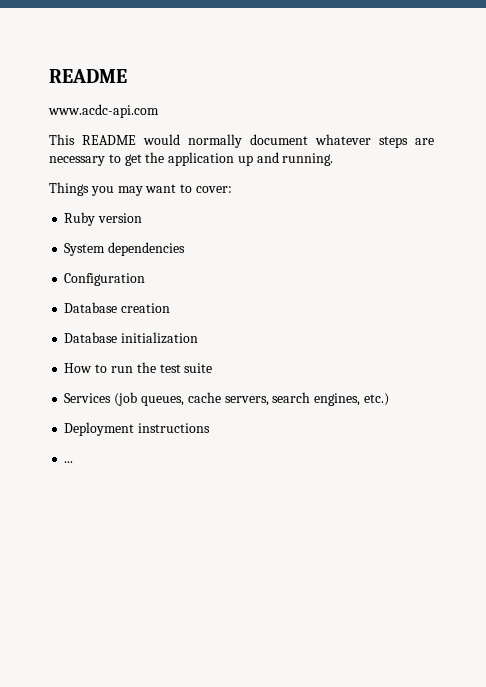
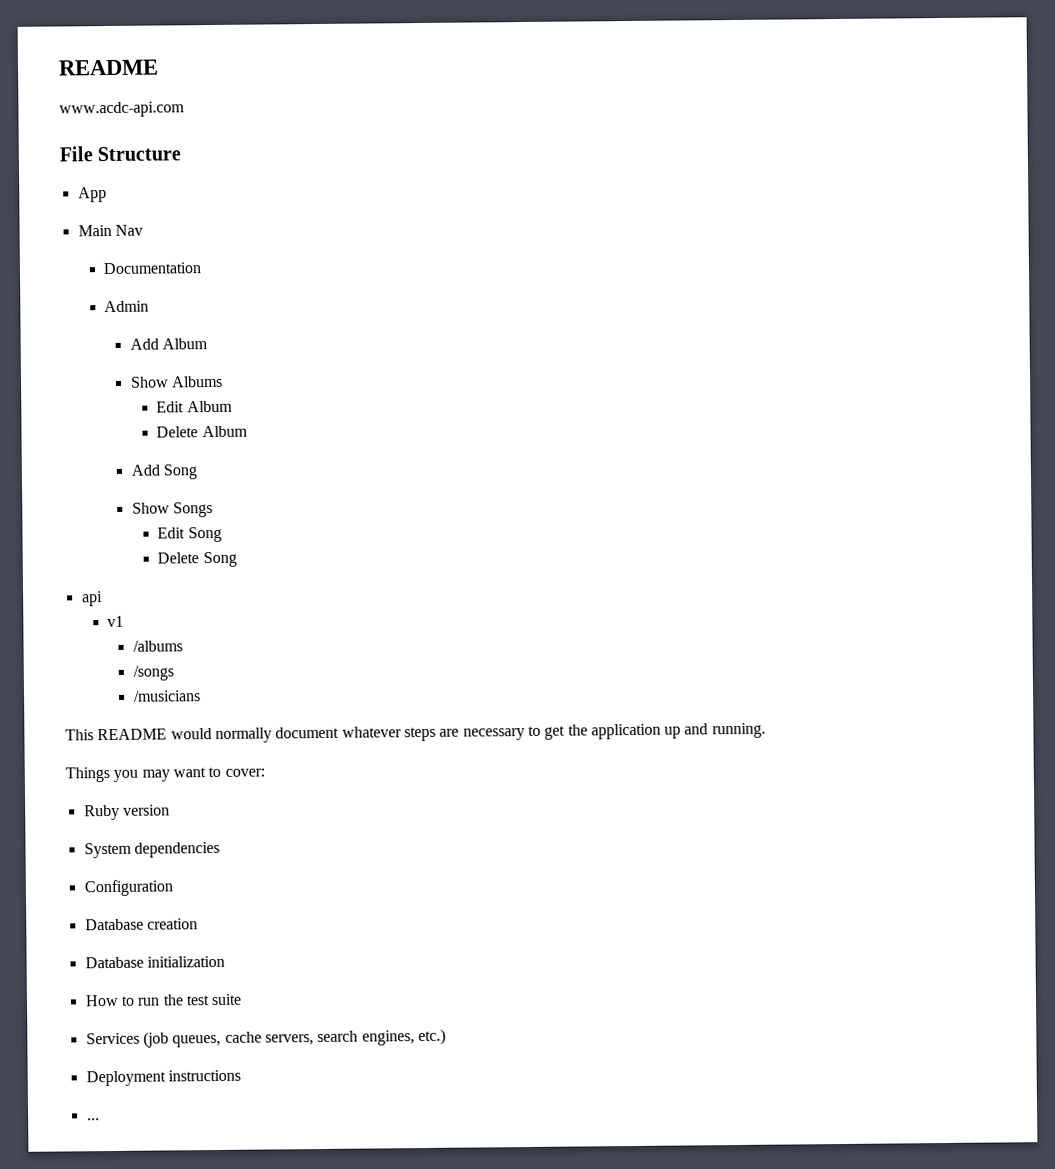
(159, 111) none -> [59,146,182,162] [77,187,107,203] [77,224,143,237] [103,262,202,275] [104,300,150,313] [129,338,208,350] [129,375,223,388] [156,400,233,413] [156,425,248,438] [130,464,197,480] [131,502,213,518] [157,526,222,543] [157,551,237,568] [81,591,103,607] [107,615,125,628] [132,640,183,652] [132,665,174,681] [133,690,201,702] // File Structure // App // Main Nav // Documentation // Admin // Add Album // Show Albums // Edit Album // Delete Album // Add Song // Show Songs // Edit Song // Delete Song // api // v1 // /albums // /songs // /musicians

